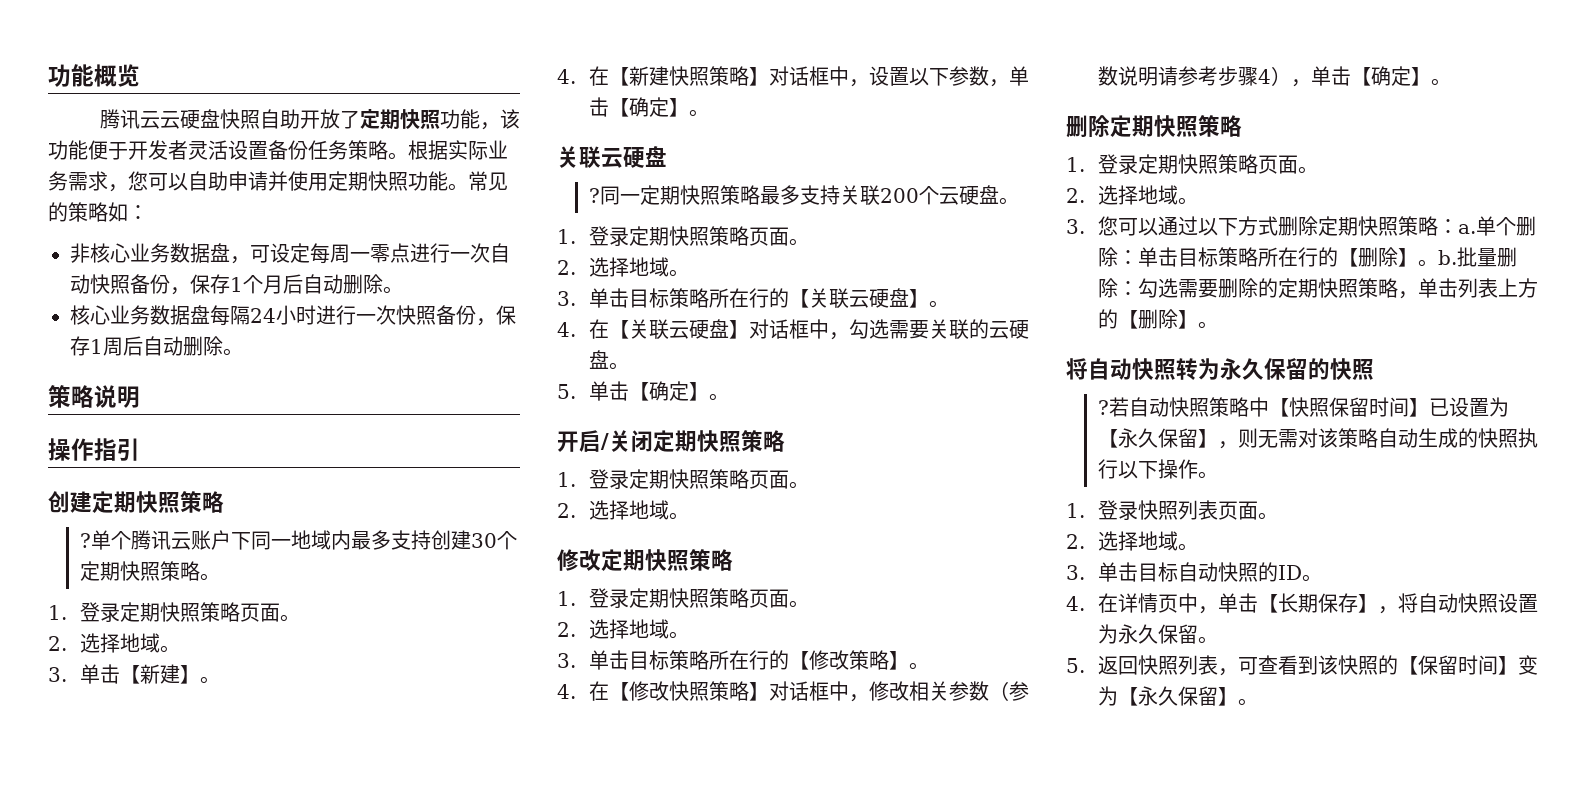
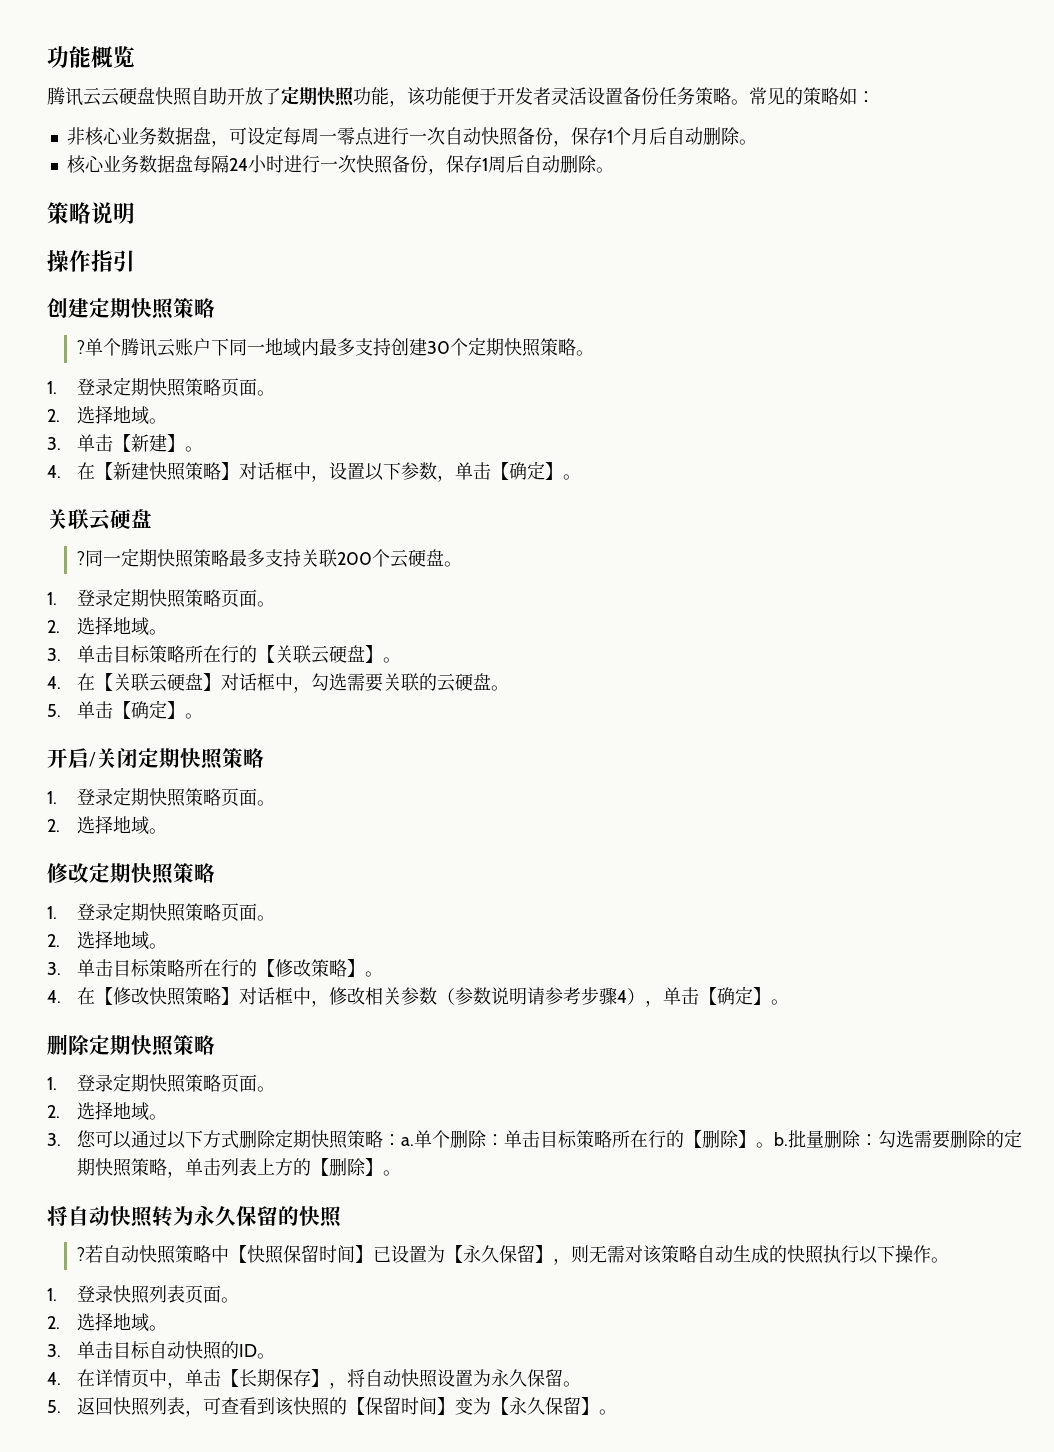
[408,140,508,160] [48,171,468,192] 根据实际业务需求，您可以自助申请并使用定期快照功能。 -> (749, 102) none

